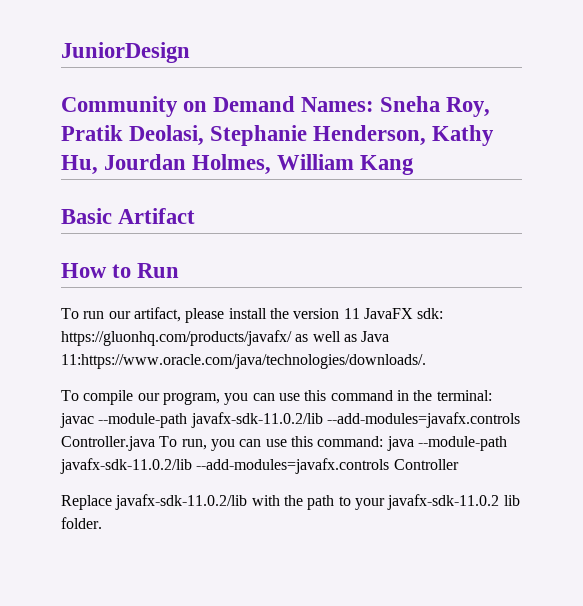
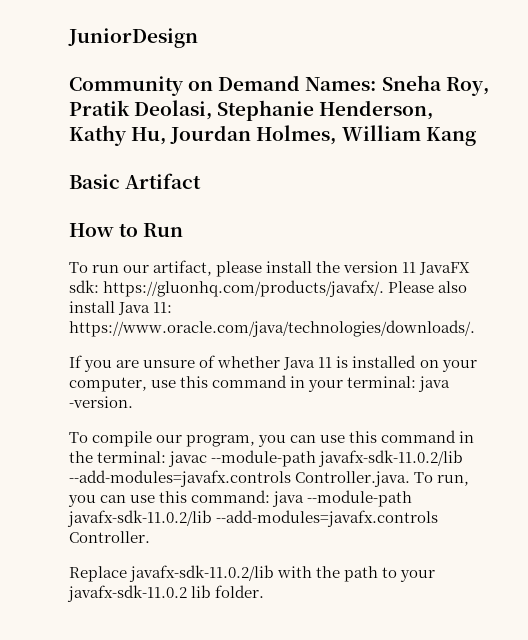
[61,330,390,346] [61,354,426,369] https://gluonhq.com/products/javafx/ as well as Java 11:https://www.oracle.com/java/technologies/downloads/. -> [103,280,468,297] [69,301,173,315] [69,320,475,337] [69,355,477,372] [69,375,451,392] [69,396,133,408] https://gluonhq.com/products/javafx/. Please also install Java 11: https://www.oracle.com/java/technologies/downloads/. // If you are unsure of whether Java 11 is installed on your computer, use this command in your terminal: java -version.
[61,436,155,451] Controller.java -> [295,471,411,487] Controller.java.
[393,459,459,470] Controller -> [69,531,150,543] Controller.

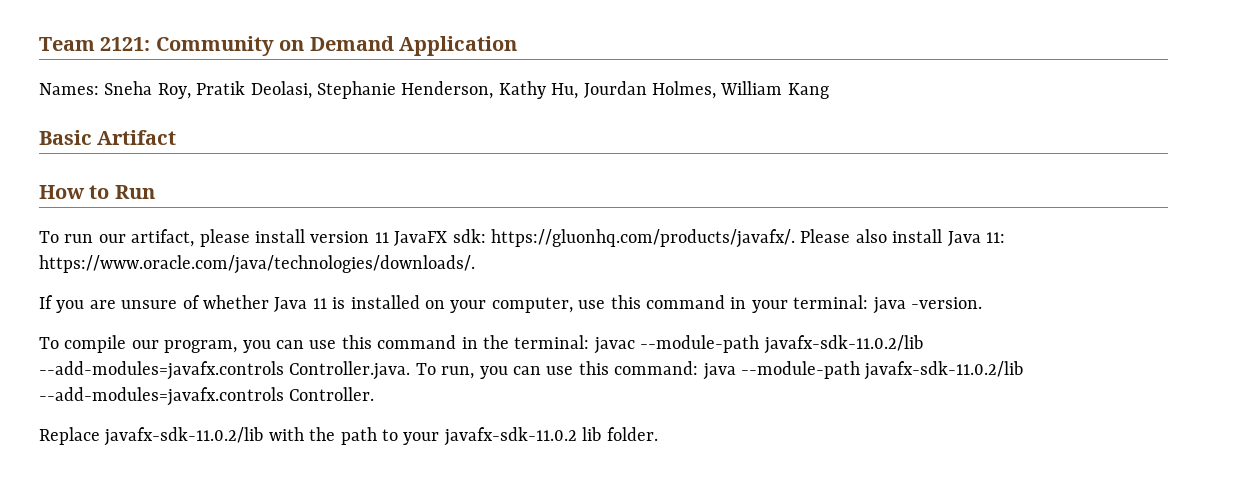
[68,28,198,48] JuniorDesign // -> [39,37,151,51] Team 2121:
(301, 83) none -> [399,36,517,56] Application //
[316,261,341,273] the -> (305, 236) none

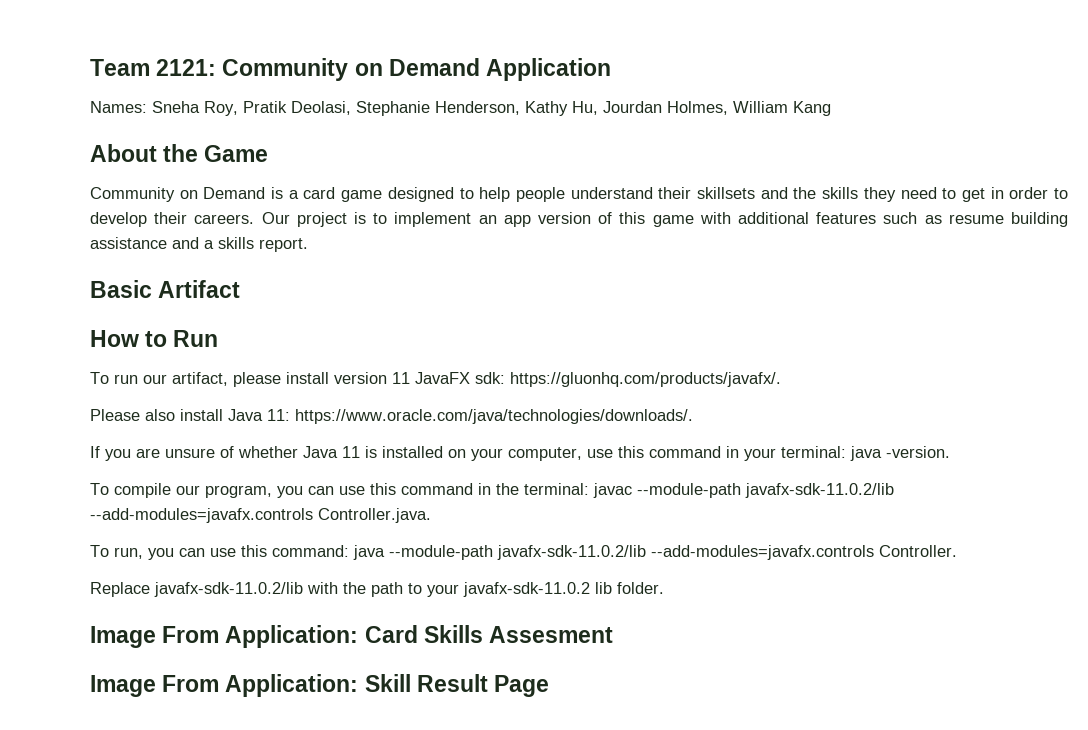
(829, 91) none -> [90,144,269,162] [90,187,1068,202] [90,212,1069,227] [90,237,308,252] // About the Game // Community on Demand is a card game designed to help people understand their skillsets and the skills they need to get in order to develop their careers. Our project is to implement an app version of this game with additional features such as resume building assistance and a skills report.
(795, 238) none -> (781, 379) //
(411, 370) none -> (431, 515) //
(658, 434) none -> [90,625,614,648] [90,674,550,697] // Image From Application: Card Skills Assesment // Image From Application: Skill Result Page

